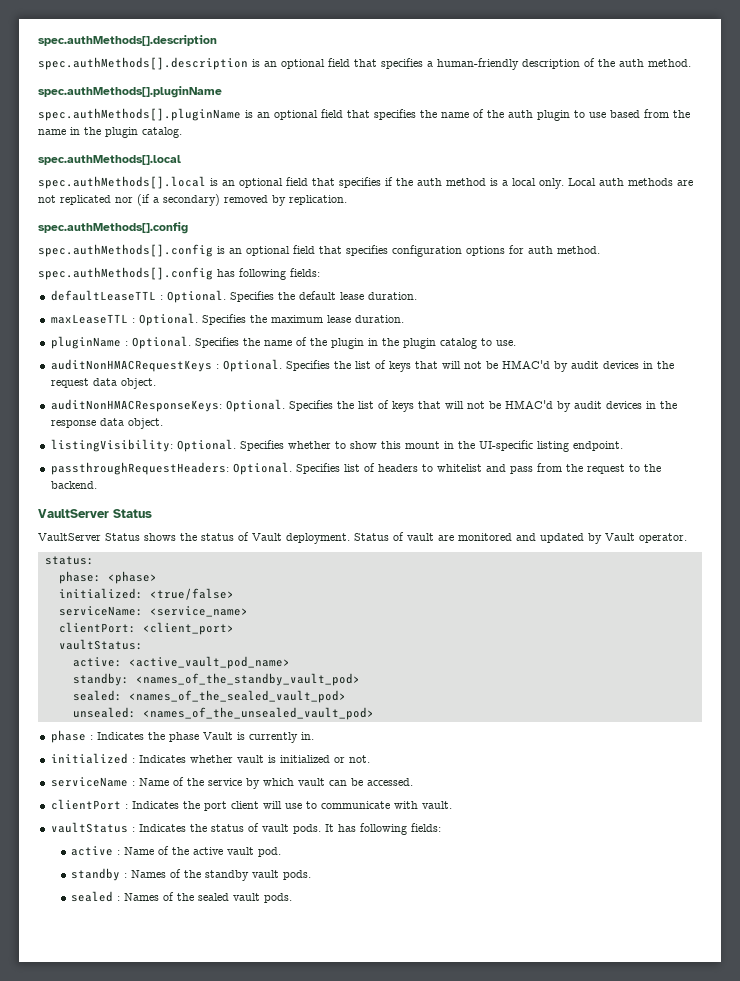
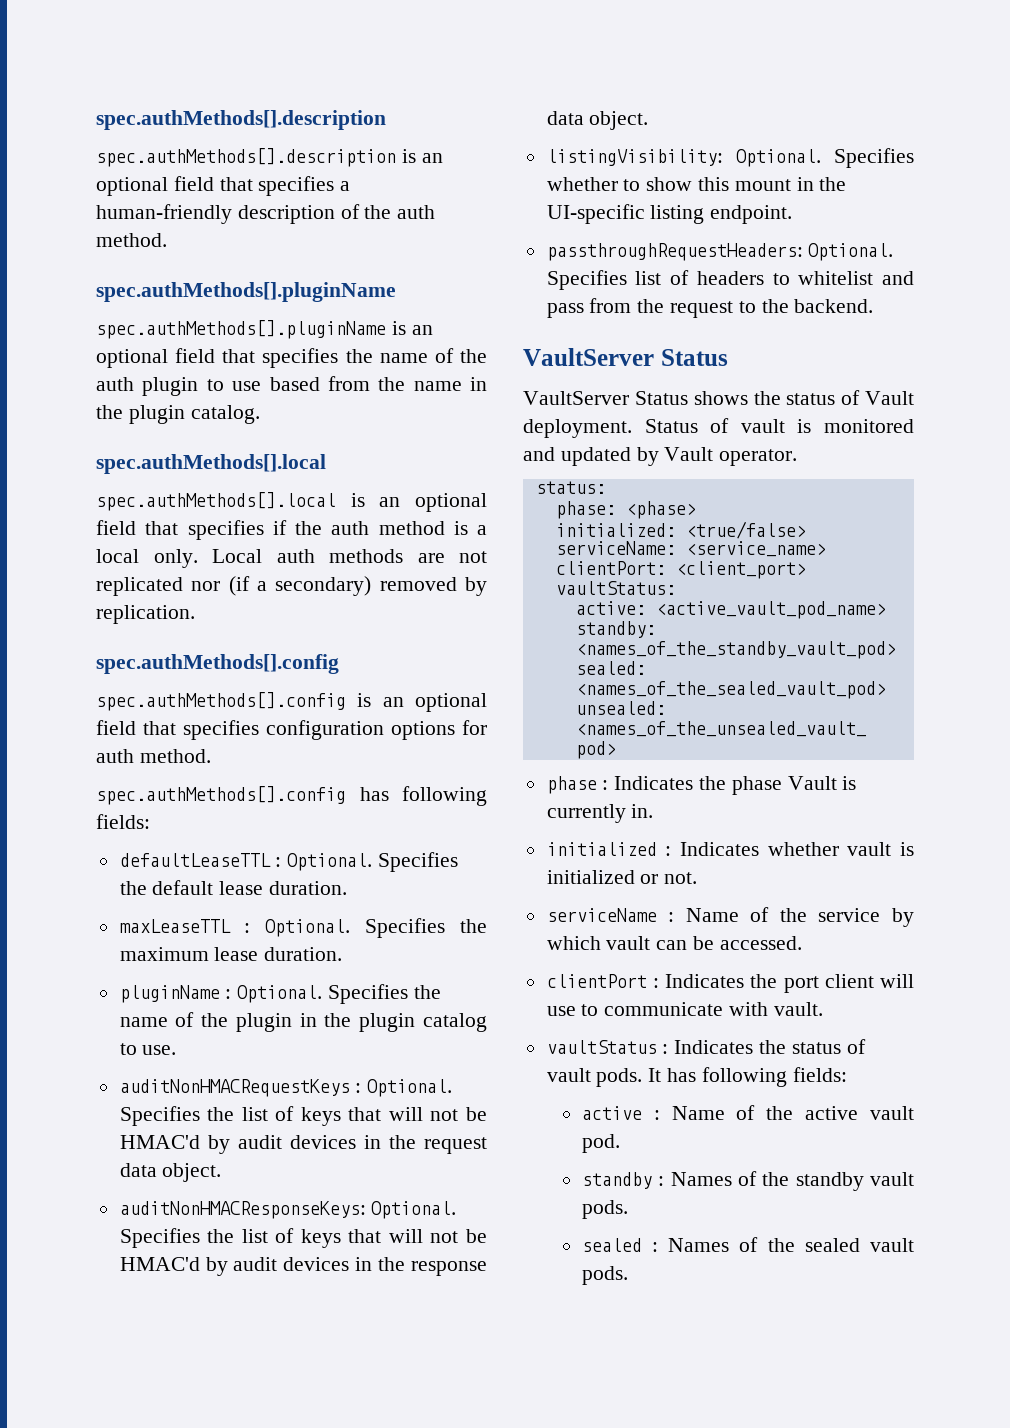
[438,535,454,541] are -> [797,419,812,433] is

